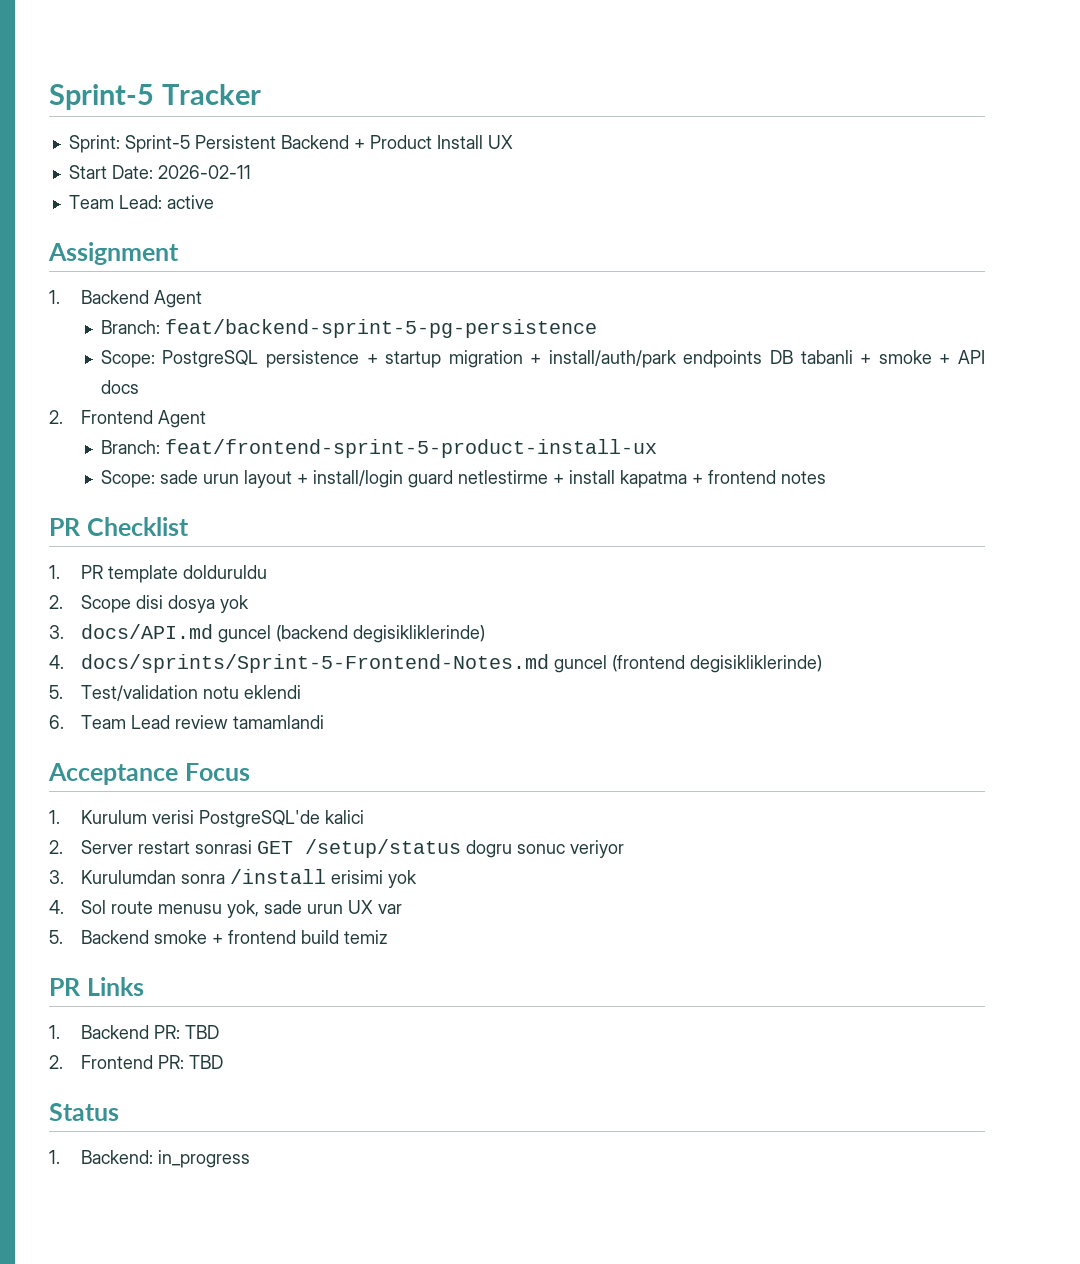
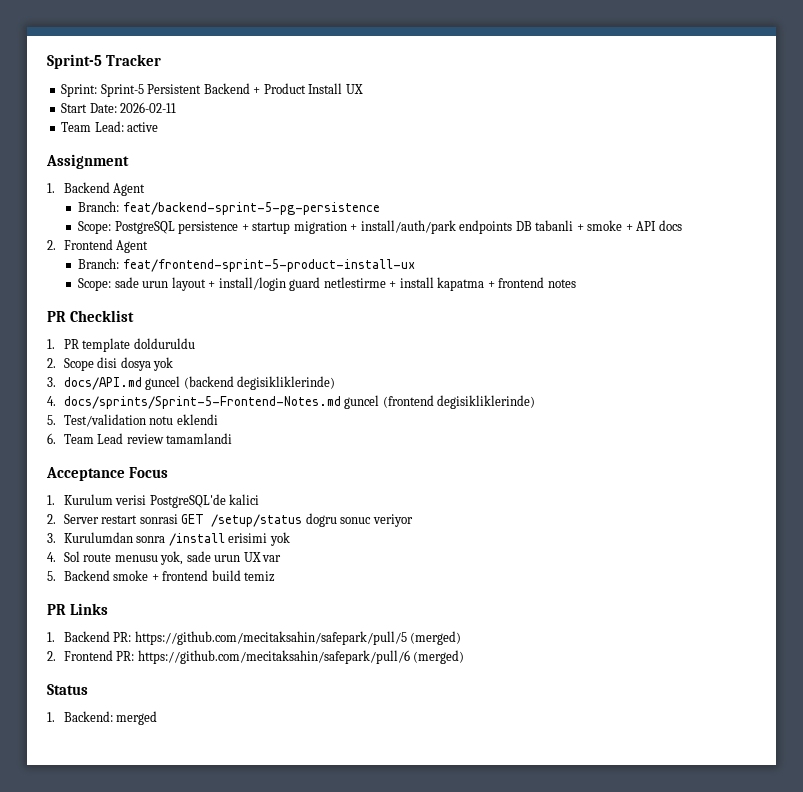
[184,1025,219,1039] TBD -> [134,631,462,645] https://github.com/mecitaksahin/safepark/pull/5 (merged)
[188,1055,223,1069] TBD -> [137,650,465,664] https://github.com/mecitaksahin/safepark/pull/6 (merged)
[157,1150,250,1168] in_progress -> [116,711,158,725] merged

